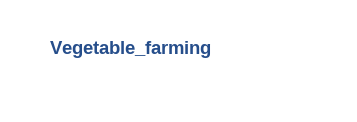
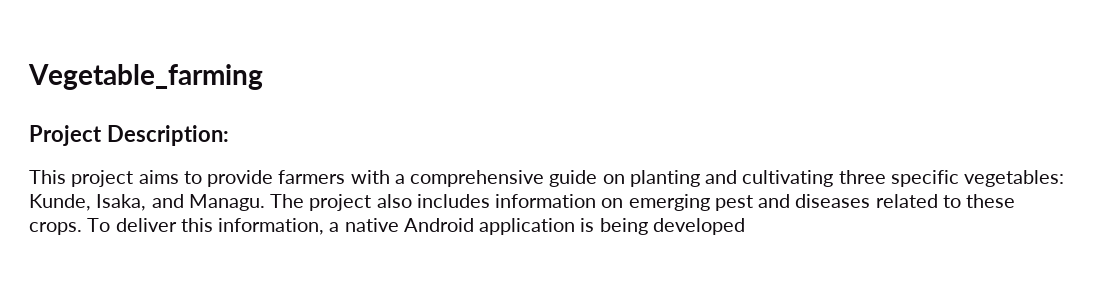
(211, 49) none -> [29,125,229,146] [29,170,1065,187] [29,194,1016,211] [29,218,745,235] // Project Description: // This project aims to provide farmers with a comprehensive guide on planting and cultivating three specific vegetables: Kunde, Isaka, and Managu. The project also includes information on emerging pest and diseases related to these crops. To deliver this information, a native Android application is being developed

